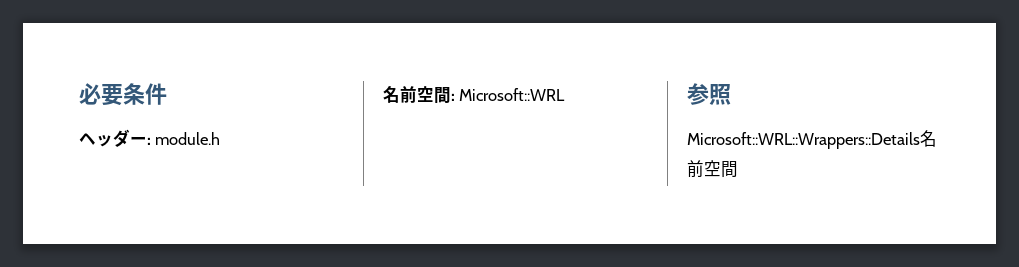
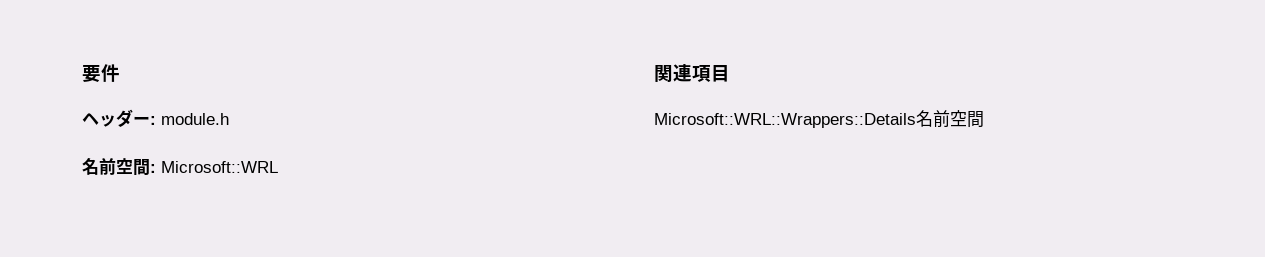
[79,83,145,106] 必要条 -> [82,65,101,82] 要
[687,83,731,105] 参照 -> [654,64,730,82] 関連項目

